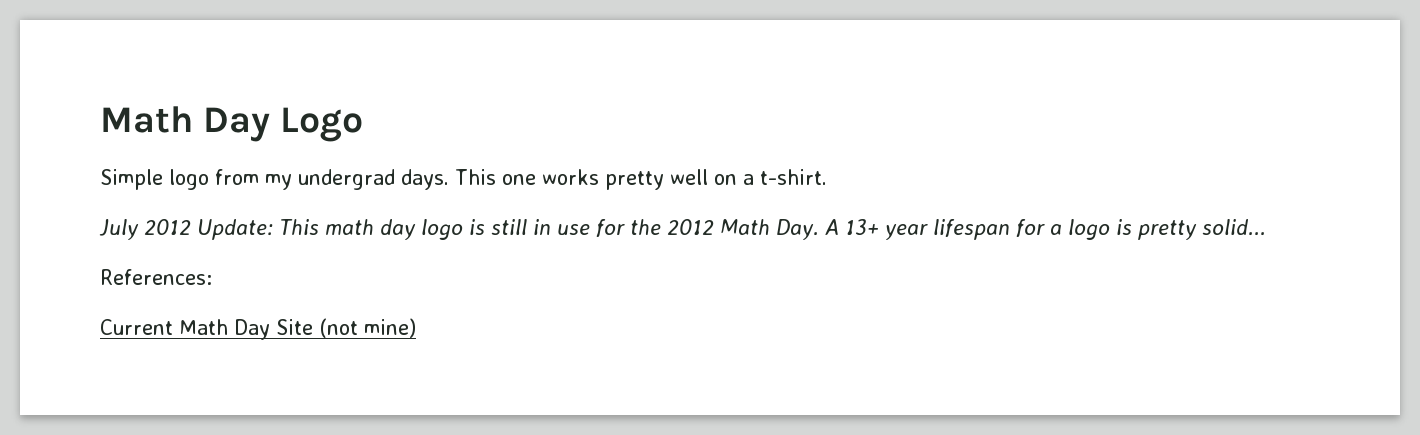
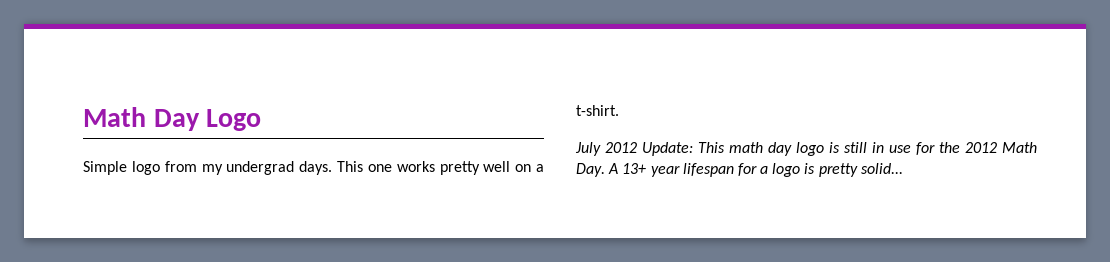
[100,269,212,285] [100,318,416,340] // References: // Current Math Day Site (not mine) -> (903, 168) none

